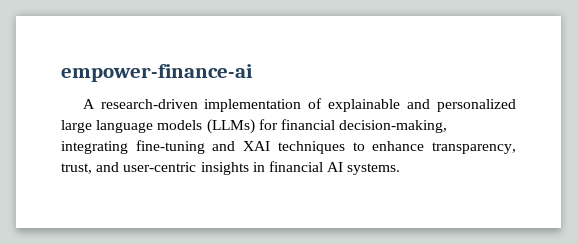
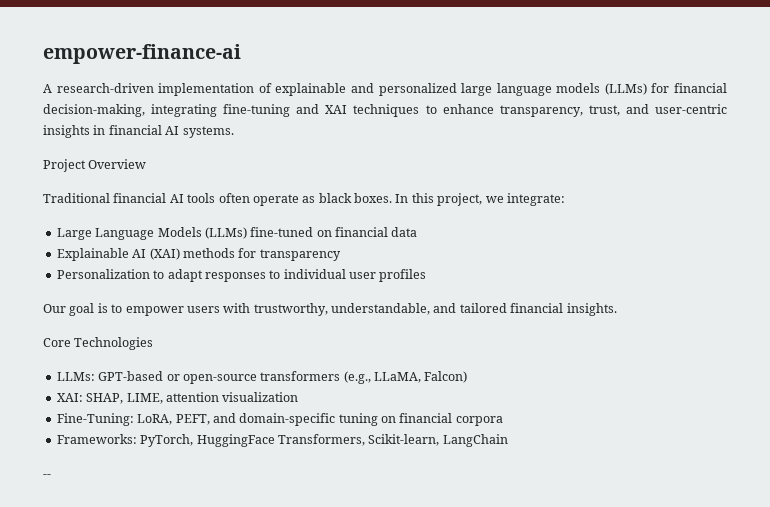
(401, 169) none -> [43,159,147,172] [43,193,565,206] [56,227,418,240] [56,248,341,261] [56,269,427,282] [43,303,617,316] [43,337,154,350] [56,371,468,384] [56,392,299,404] [56,413,503,426] [56,434,508,447] [43,474,51,478] // Project Overview // Traditional financial AI tools often operate as black boxes. In this project, we integrate: // Large Language Models (LLMs) fine-tuned on financial data // Explainable AI (XAI) methods for transparency // Personalization to adapt responses to individual user profiles // Our goal is to empower users with trustworthy, understandable, and tailored financial insights. // Core Technologies // LLMs: GPT-based or open-source transformers (e.g., LLaMA, Falcon) // XAI: SHAP, LIME, attention visualization // Fine-Tuning: LoRA, PEFT, and domain-specific tuning on financial corpora // Frameworks: PyTorch, HuggingFace Transformers, Scikit-learn, LangChain // --

